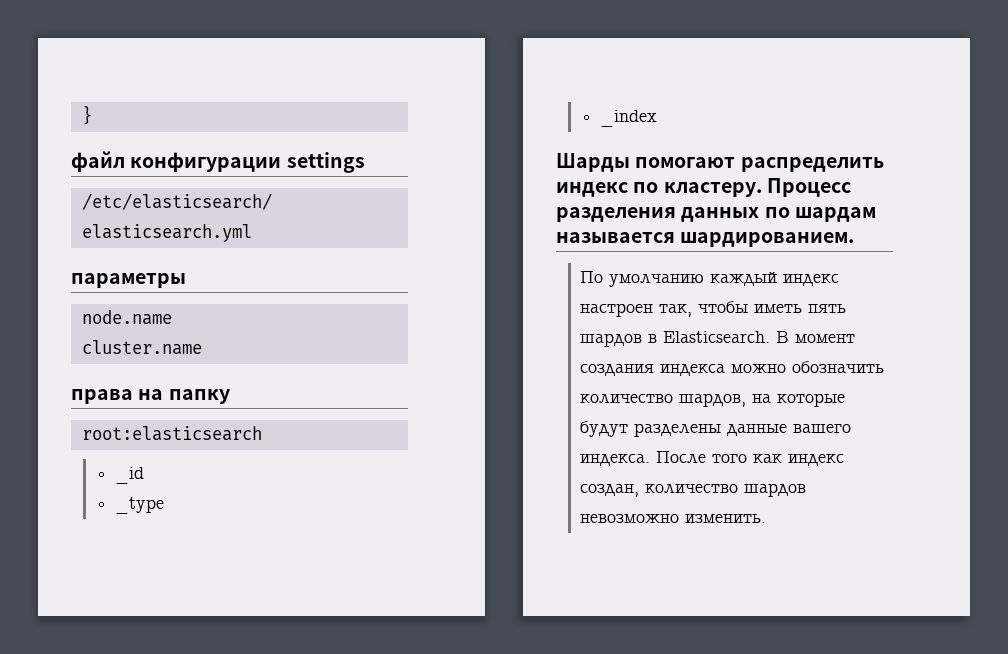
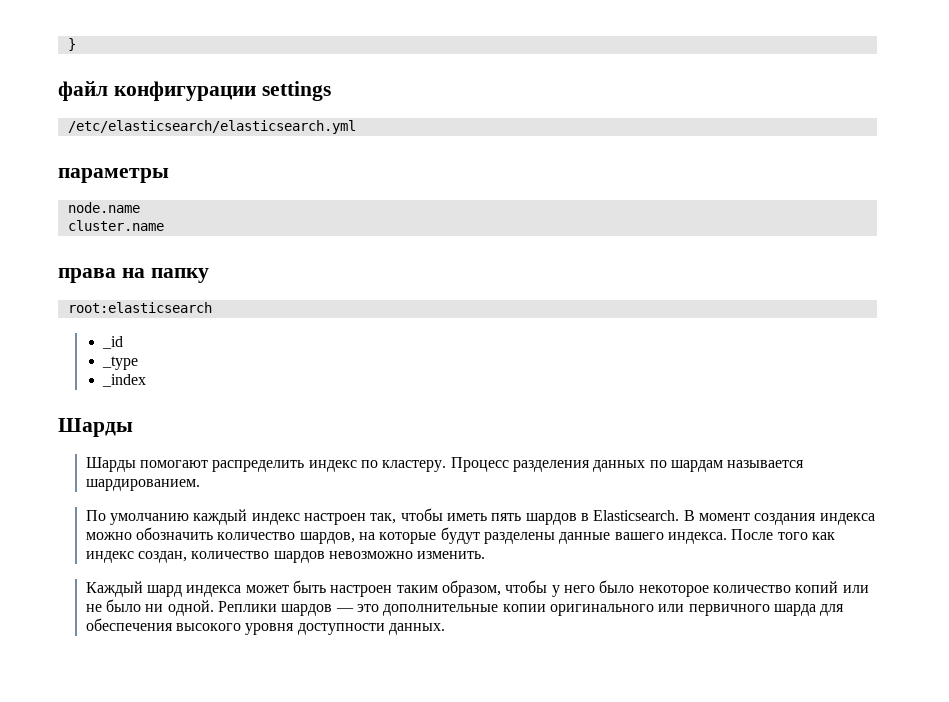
(630, 162) none -> [85,457,136,472] // Шарды
(767, 518) none -> [85,580,869,597] [85,599,845,616] [85,618,445,635] // Каждый шард индекса может быть настроен таким образом, чтобы у него было некоторое количество копий или не было ни одной. Реплики шардов — это дополнительные копии оригинального или первичного шарда для обеспечения высокого уровня доступности данных.

